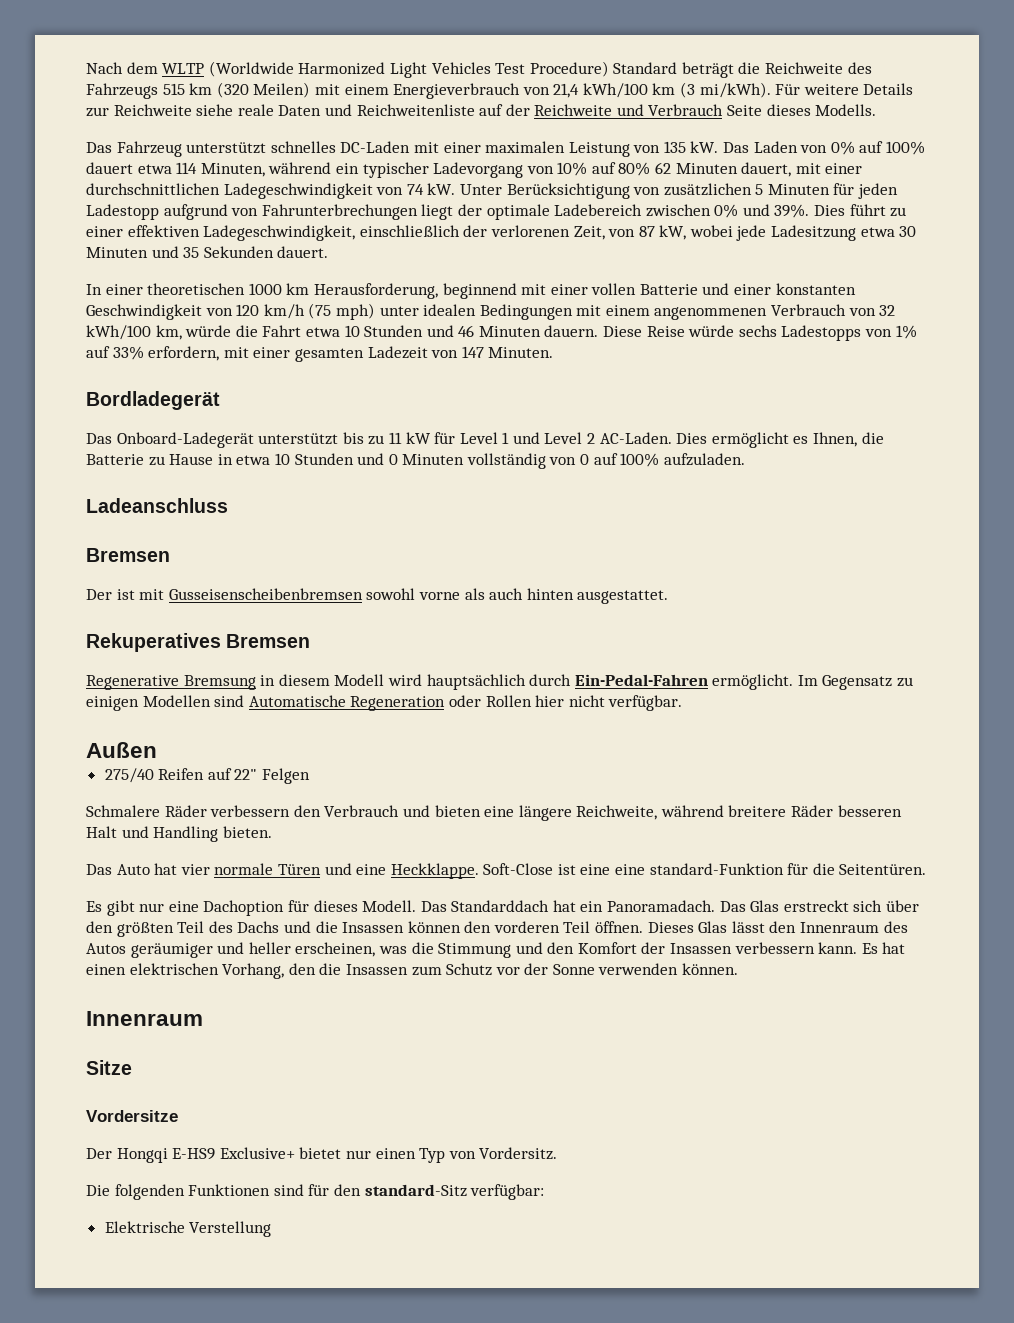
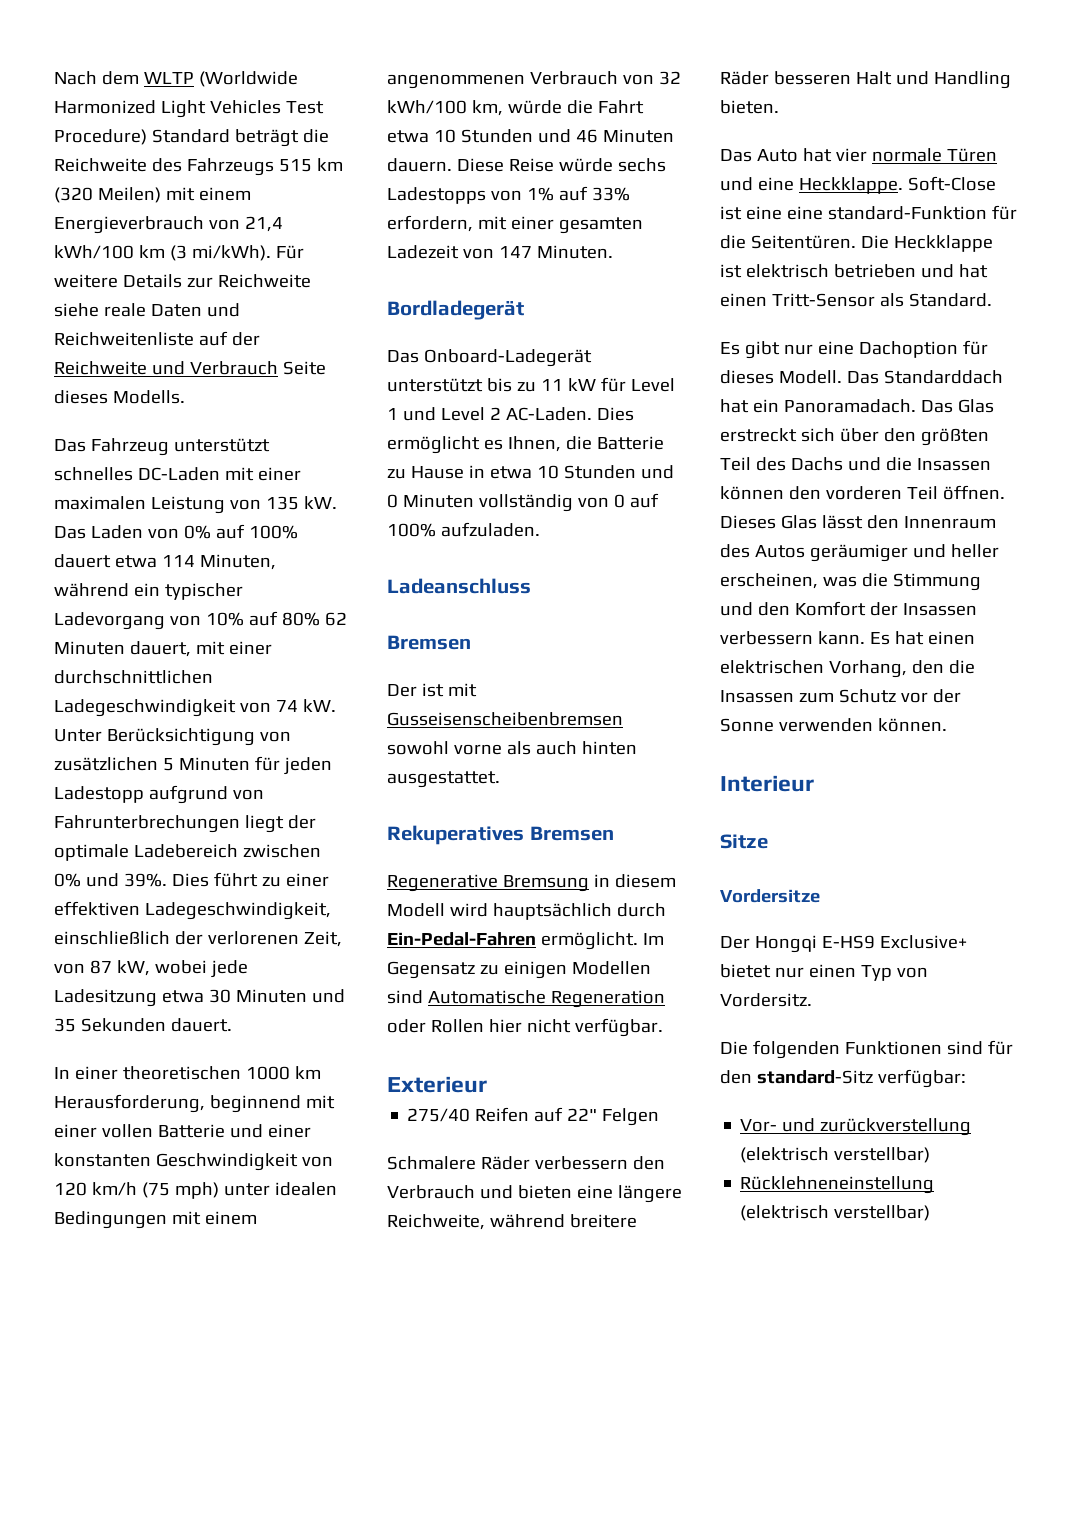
[86,742,157,758] Außen -> [387,1076,487,1093] Exterieur
(927, 869) none -> [860,235,993,252] [720,264,988,278] [720,293,992,307] Die Heckklappe ist elektrisch betrieben und hat einen Tritt-Sensor als Standard.
[86,1011,203,1026] Innenraum -> [720,775,814,792] Interieur
[104,1221,272,1237] Elektrische Verstellung -> [740,1118,972,1136] [740,1147,931,1163] [740,1176,935,1194] [740,1205,931,1221] Vor- und zurückverstellung (elektrisch verstellbar) // Rücklehneneinstellung (elektrisch verstellbar)

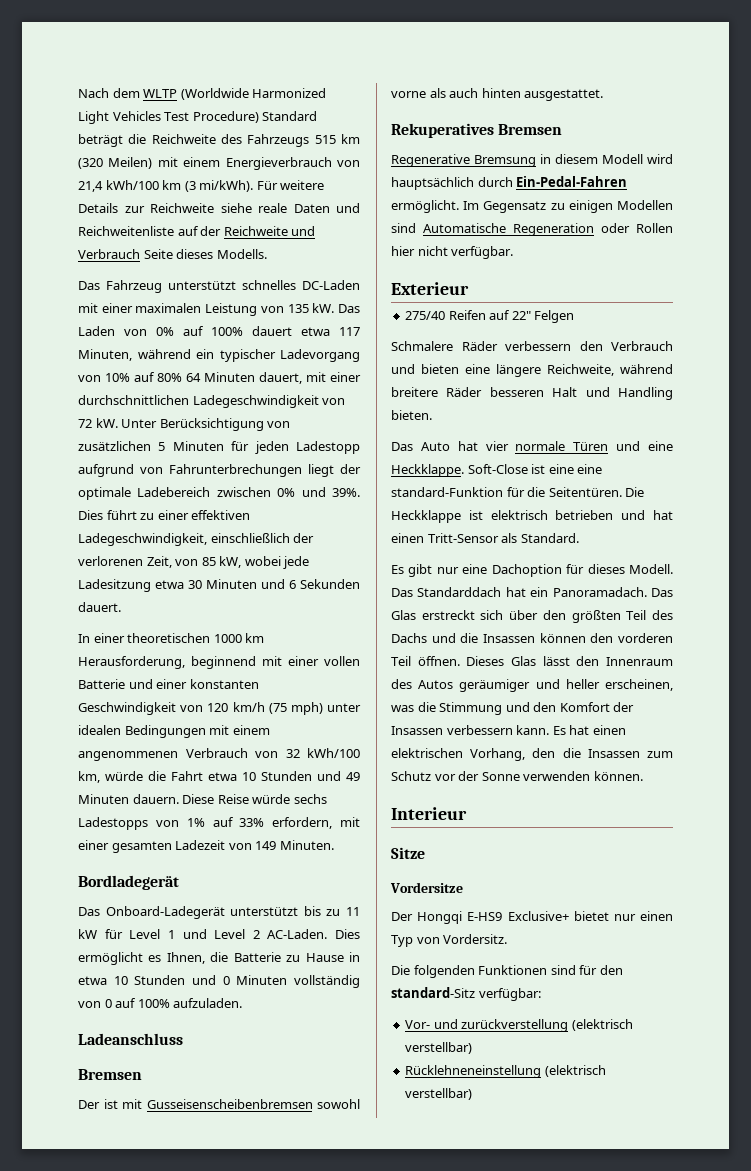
[161,555,195,567] 114 -> [339,327,360,336] 117
[324,612,347,626] 62 -> [186,373,201,382] 64
[275,700,298,712] 74 -> [78,419,92,428] 72
[89,960,112,974] 87 -> [201,557,216,566] 85
[54,1018,76,1032] 35 -> [289,580,296,589] 6
[575,129,598,143] 46 -> [346,772,360,781] 49
[498,246,532,258] 147 -> [255,841,277,850] 149

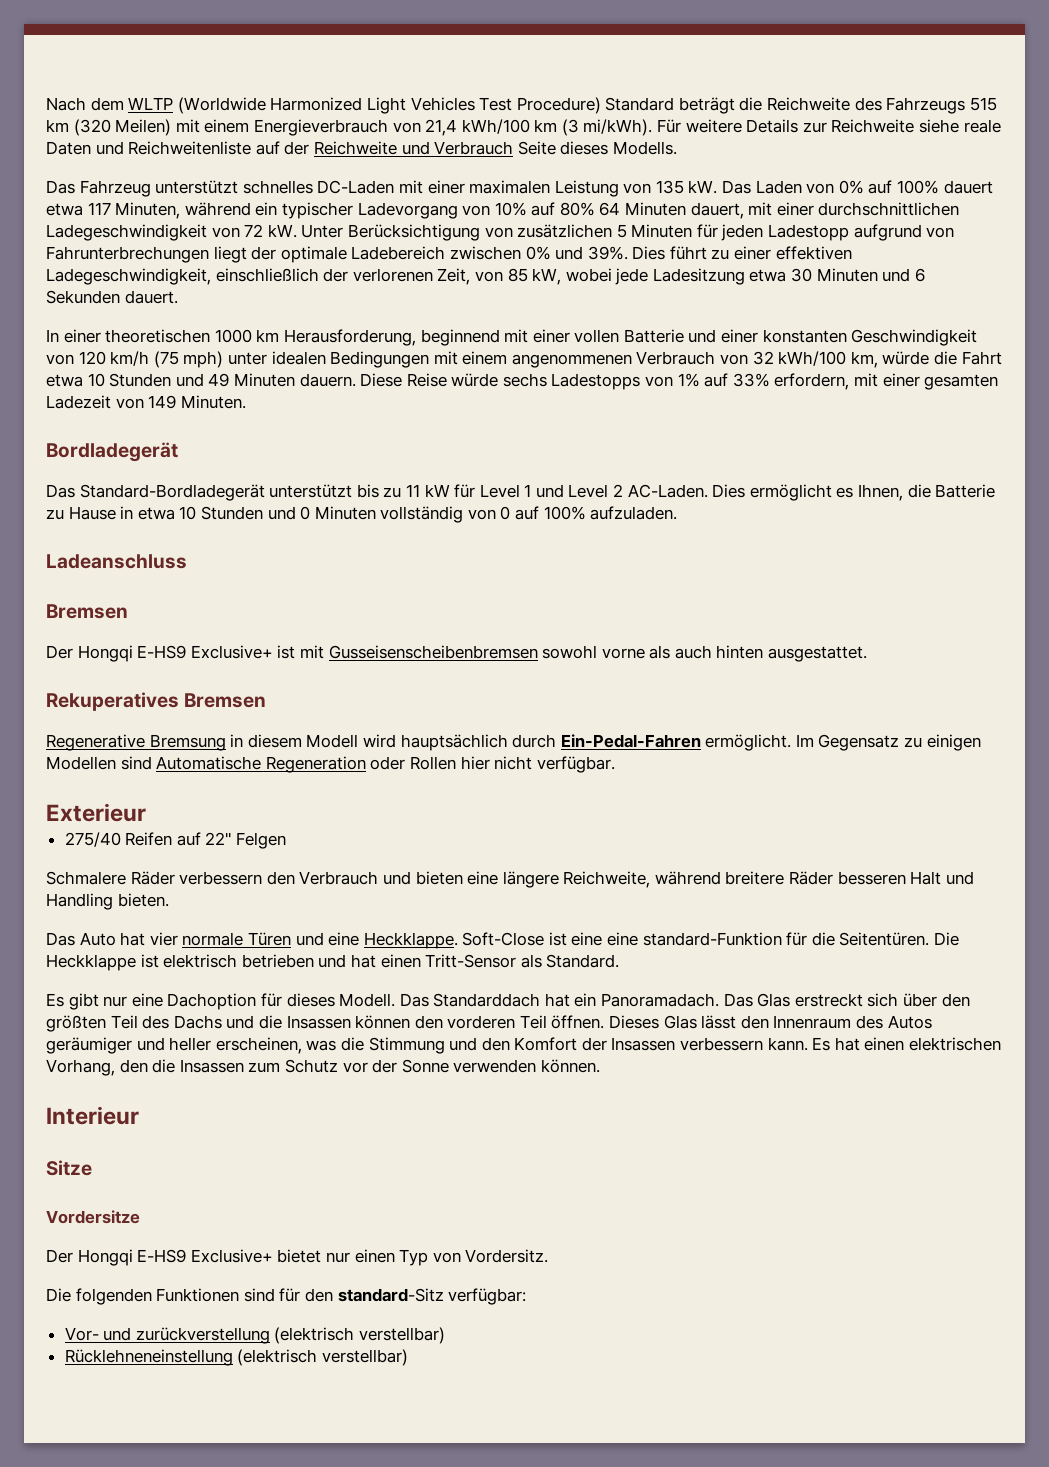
[105,906,225,919] Onboard-Ladegerät -> [79,484,265,501] Standard-Bordladegerät
(100, 1104) none -> [77,645,273,662] Hongqi E-HS9 Exclusive+

